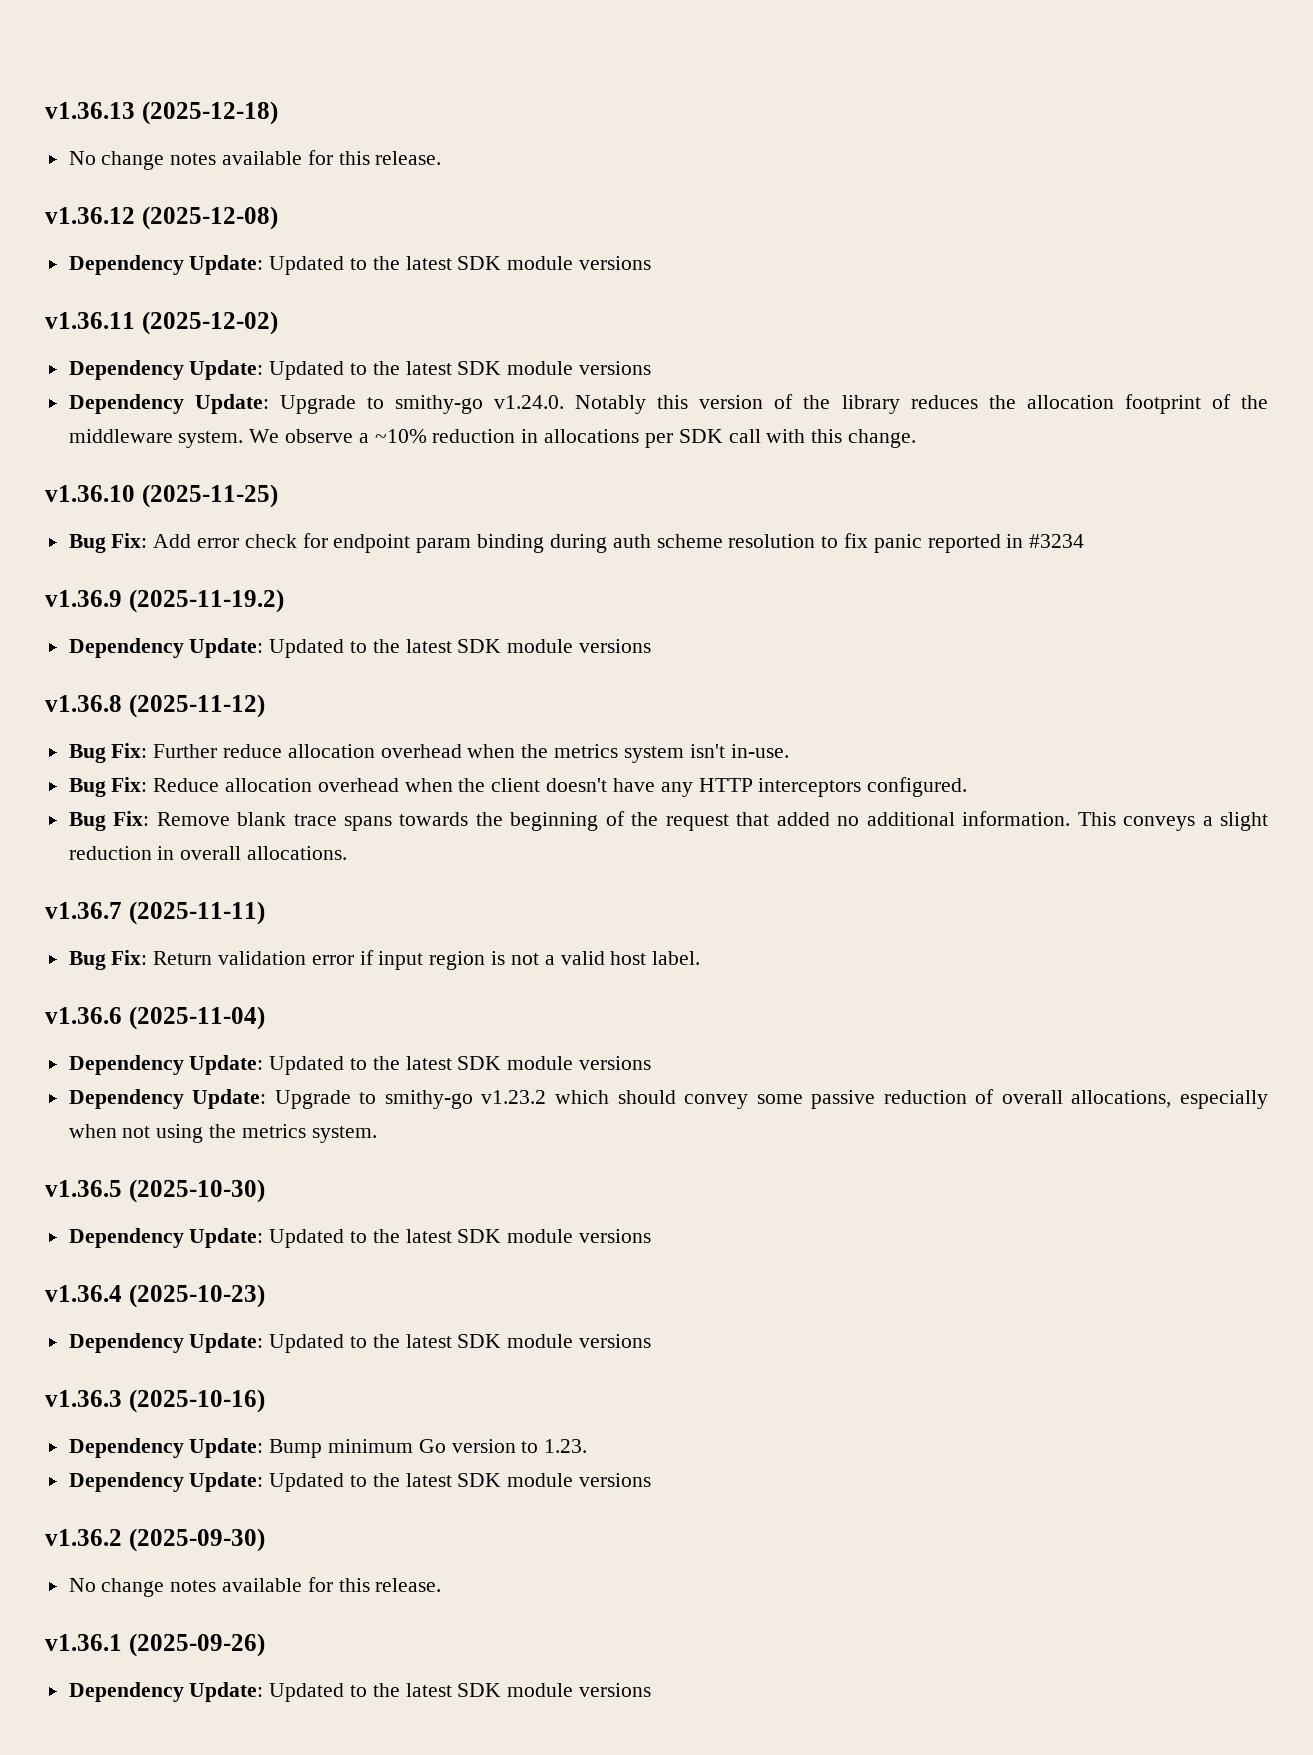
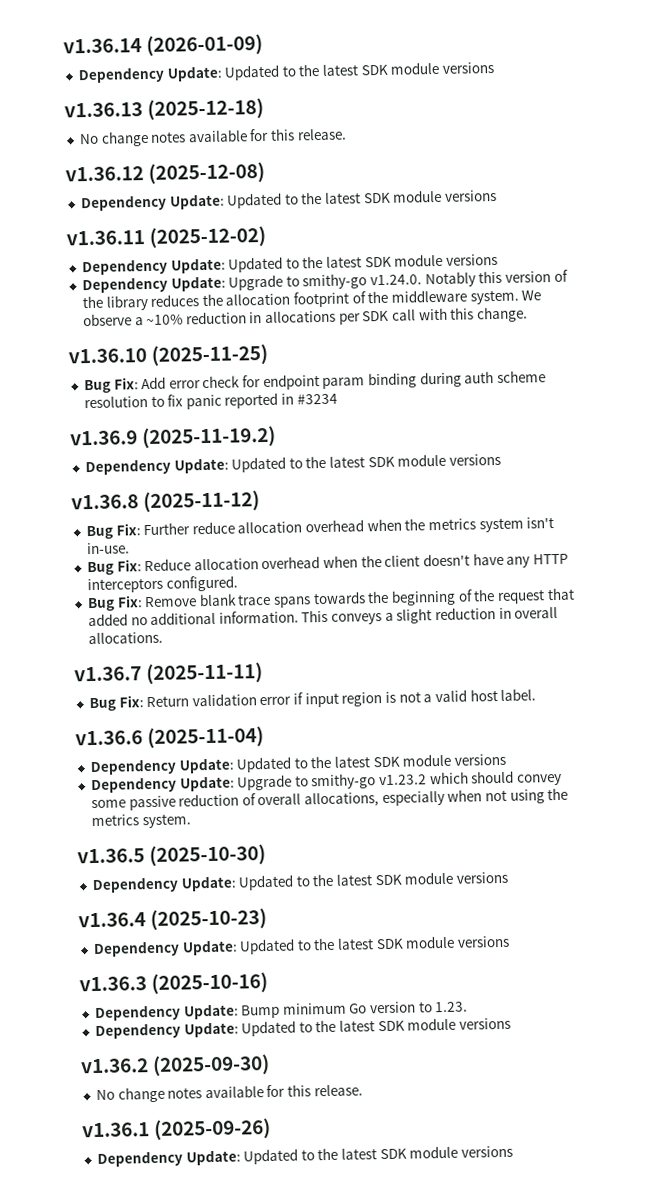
(45, 110) none -> [63,33,264,56] [77,61,495,84] v1.36.14 (2026-01-09) // Dependency Update: Updated to the latest SDK module versions //

